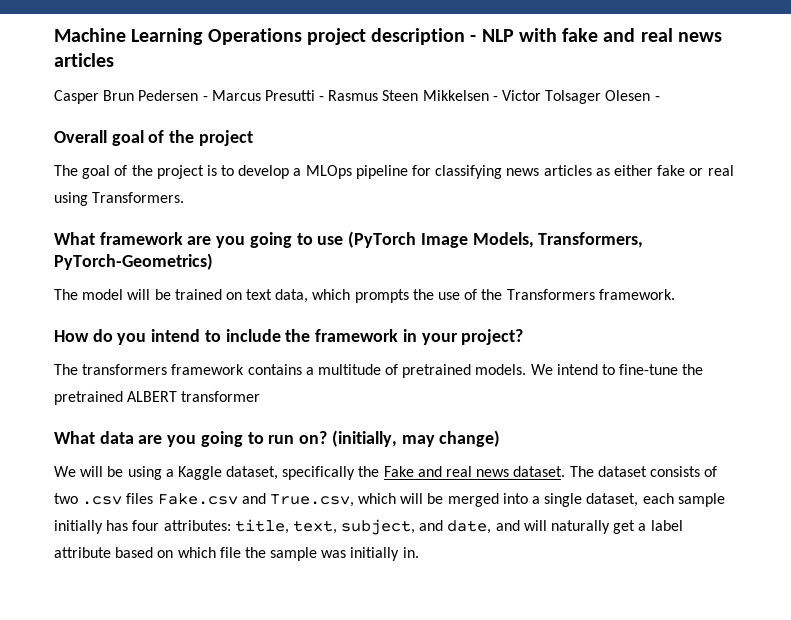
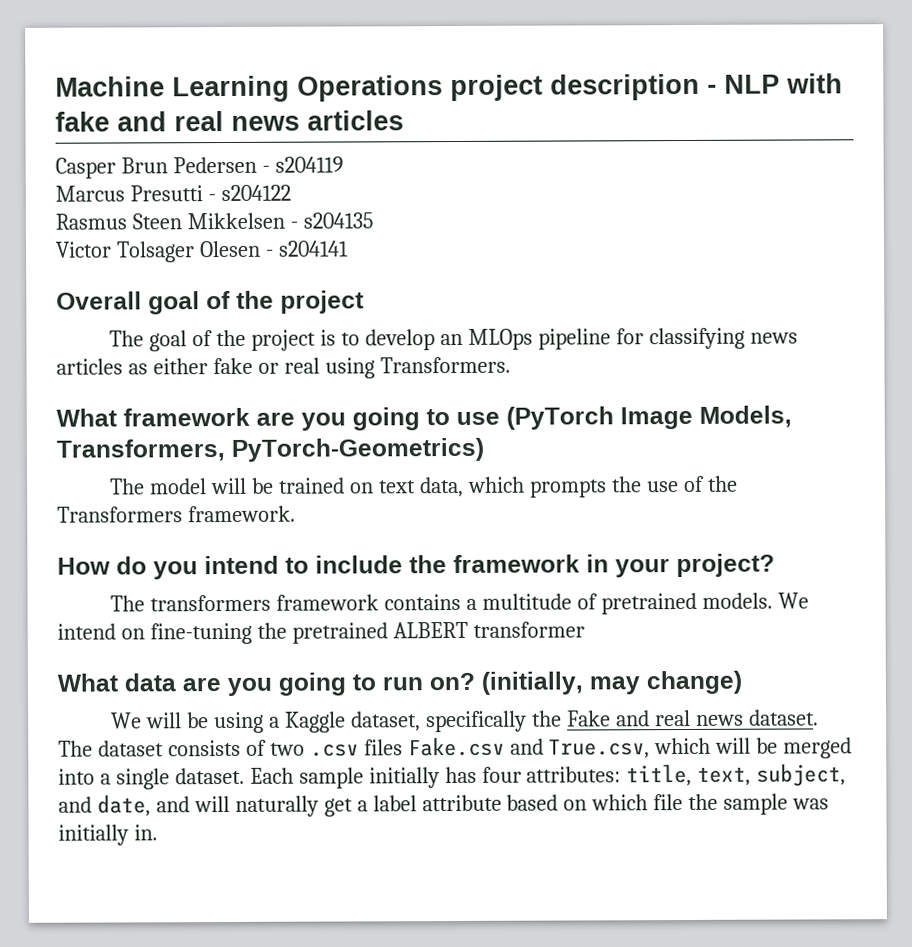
(208, 98) none -> [274,156,344,173] s204119 //
(325, 98) none -> [220,184,291,202] s204122 //
(498, 98) none -> [302,212,373,229] s204135 //
(660, 98) none -> [277,240,349,257] s204141
[293,168,302,176] a -> [439,333,463,346] an
[602,364,679,375] to fine-tune -> [120,622,252,645] on fine-tuning
[586,493,674,507] dataset, each -> [174,767,294,785] dataset. Each

